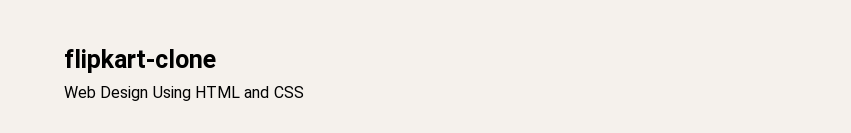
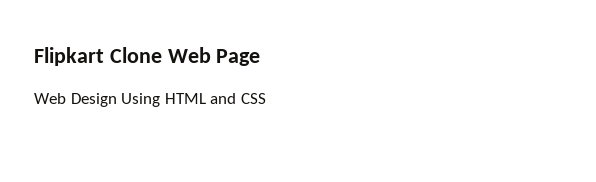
[64,49,216,73] flipkart-clone -> [34,47,261,66] Flipkart Clone Web Page

